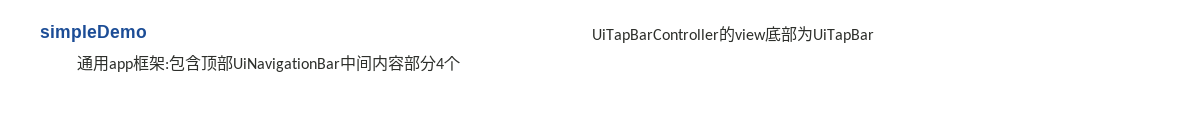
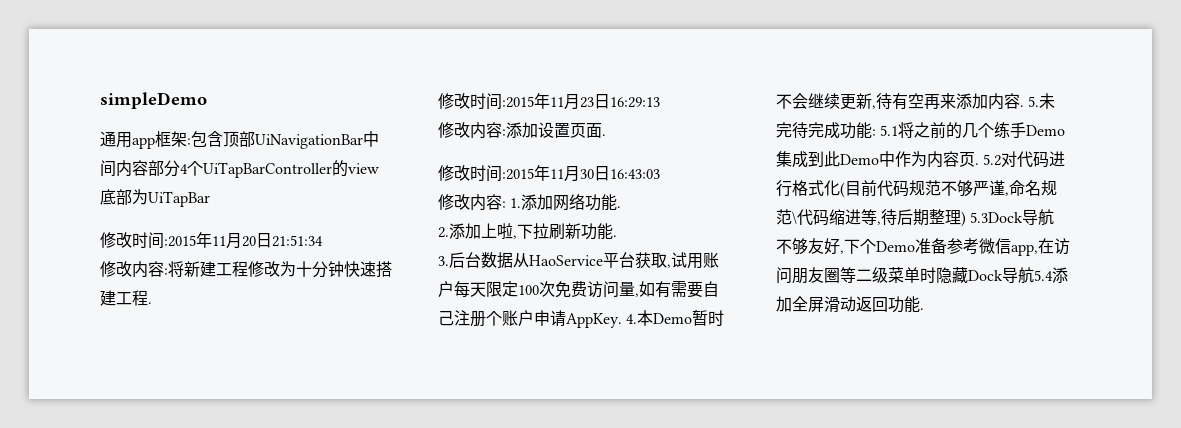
(874, 36) none -> [100,232,323,249] [100,261,392,278] [100,290,152,306] [438,93,660,110] [438,122,606,139] [438,165,660,182] [438,193,622,211] [438,223,617,240] [438,252,719,269] [438,281,719,298] [438,310,725,328] [776,93,1056,110] [776,122,1066,139] [776,151,1066,168] [776,180,1057,198] [776,209,1055,227] [776,238,1070,256] [776,267,1068,284] [776,296,924,313] // 修改时间:2015年11月20日21:51:34 // 修改内容:将新建工程修改为十分钟快速搭建工程. // 修改时间:2015年11月23日16:29:13 // 修改内容:添加设置页面. // 修改时间:2015年11月30日16:43:03 // 修改内容: 1.添加网络功能. // 2.添加上啦,下拉刷新功能. // 3.后台数据从HaoService平台获取,试用账户每天限定100次免费访问量,如有需要自己注册个账户申请AppKey. 4.本Demo暂时不会继续更新,待有空再来添加内容. 5.未完待完成功能: 5.1将之前的几个练手Demo集成到此Demo中作为内容页. 5.2对代码进行格式化(目前代码规范不够严谨,命名规范\代码缩进等,待后期整理) 5.3Dock导航不够友好,下个Demo准备参考微信app,在访问朋友圈等二级菜单时隐藏Dock导航5.4添加全屏滑动返回功能.

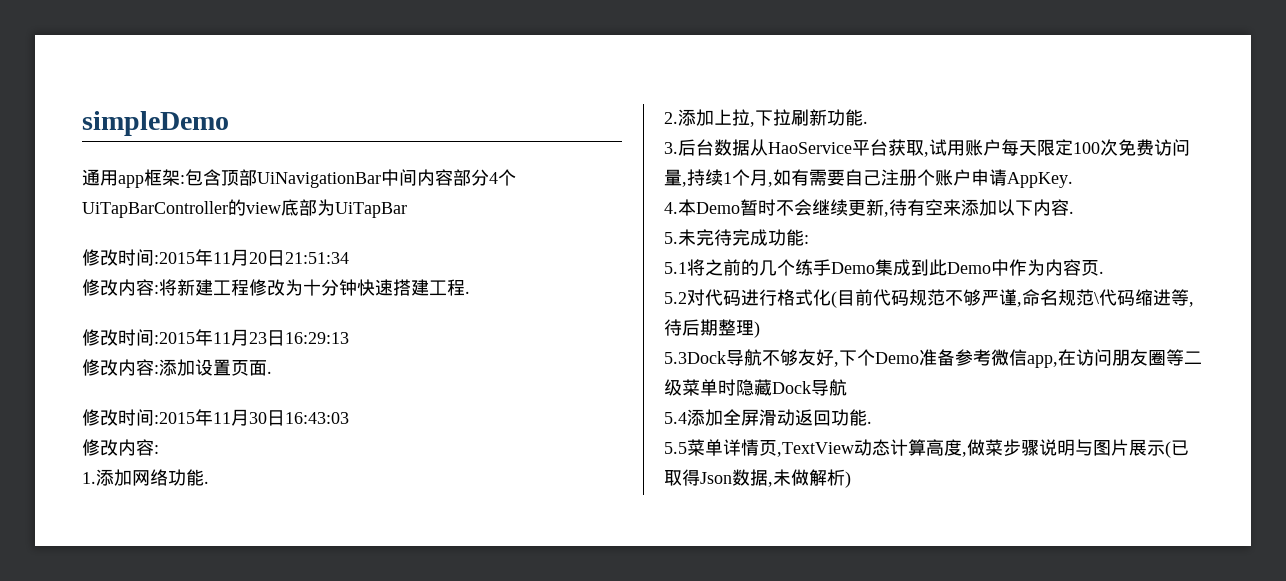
(506, 204) none -> (159, 449) //
[497,223,513,239] 啦 -> [732,109,750,126] 拉
(639, 295) none -> [687,169,773,187] 持续1个月,
(622, 320) none -> (1073, 180) //
[924,93,988,110] 再来添加 -> [943,199,1033,216] 来添加以下
(1024, 106) none -> (1074, 212) //
(876, 132) none -> (809, 239) //
(979, 164) none -> (1104, 272) //
(966, 219) none -> (760, 329) //
(1034, 275) none -> (847, 387) //
(924, 309) none -> [664,439,1189,458] [664,469,851,488] // 5.5菜单详情页,TextView动态计算高度,做菜步骤说明与图片展示(已取得Json数据,未做解析)

